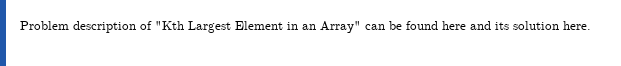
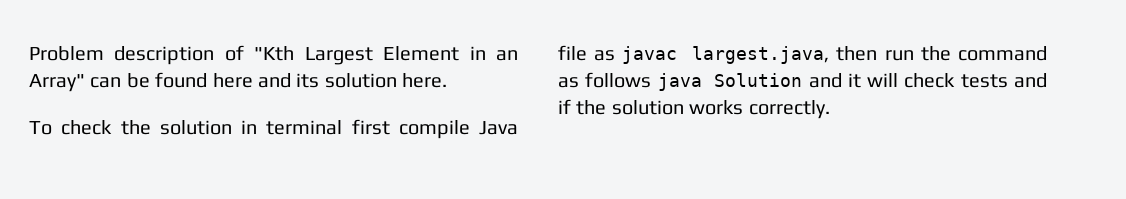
(591, 25) none -> [29,119,518,139] [558,45,1047,64] [558,72,1047,91] [558,99,830,119] // To check the solution in terminal first compile Java file as javac largest.java, then run the command as follows java Solution and it will check tests and if the solution works correctly.

